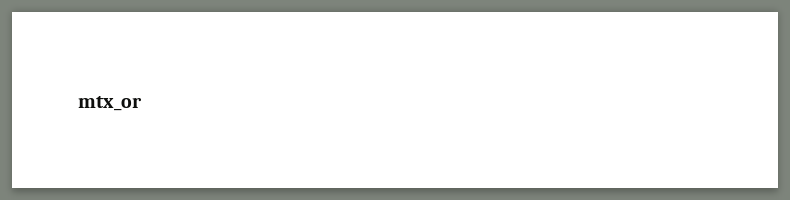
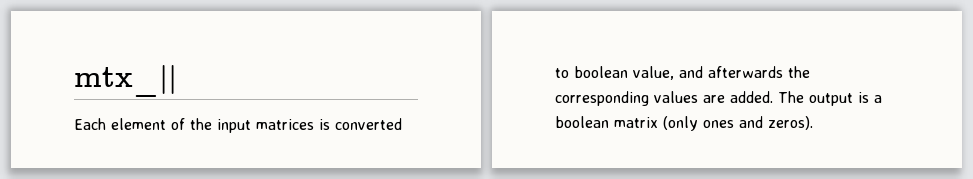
[78,96,142,111] mtx_or -> [74,65,177,97] [74,118,402,133] [555,66,810,80] [555,91,882,106] [555,116,813,131] mtx_|| // Each element of the input matrices is converted to boolean value, and afterwards the corresponding values are added. The output is a boolean matrix (only ones and zeros).

